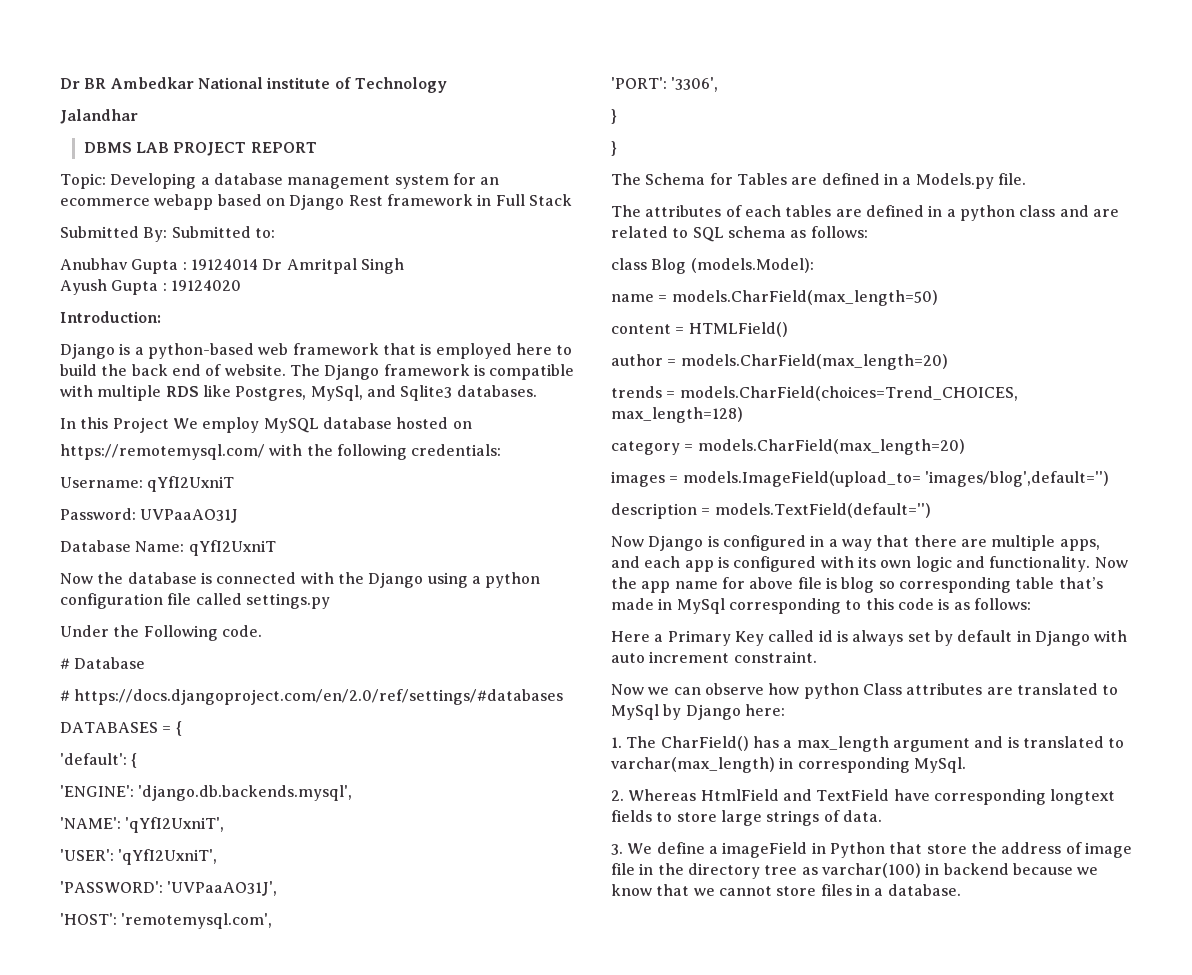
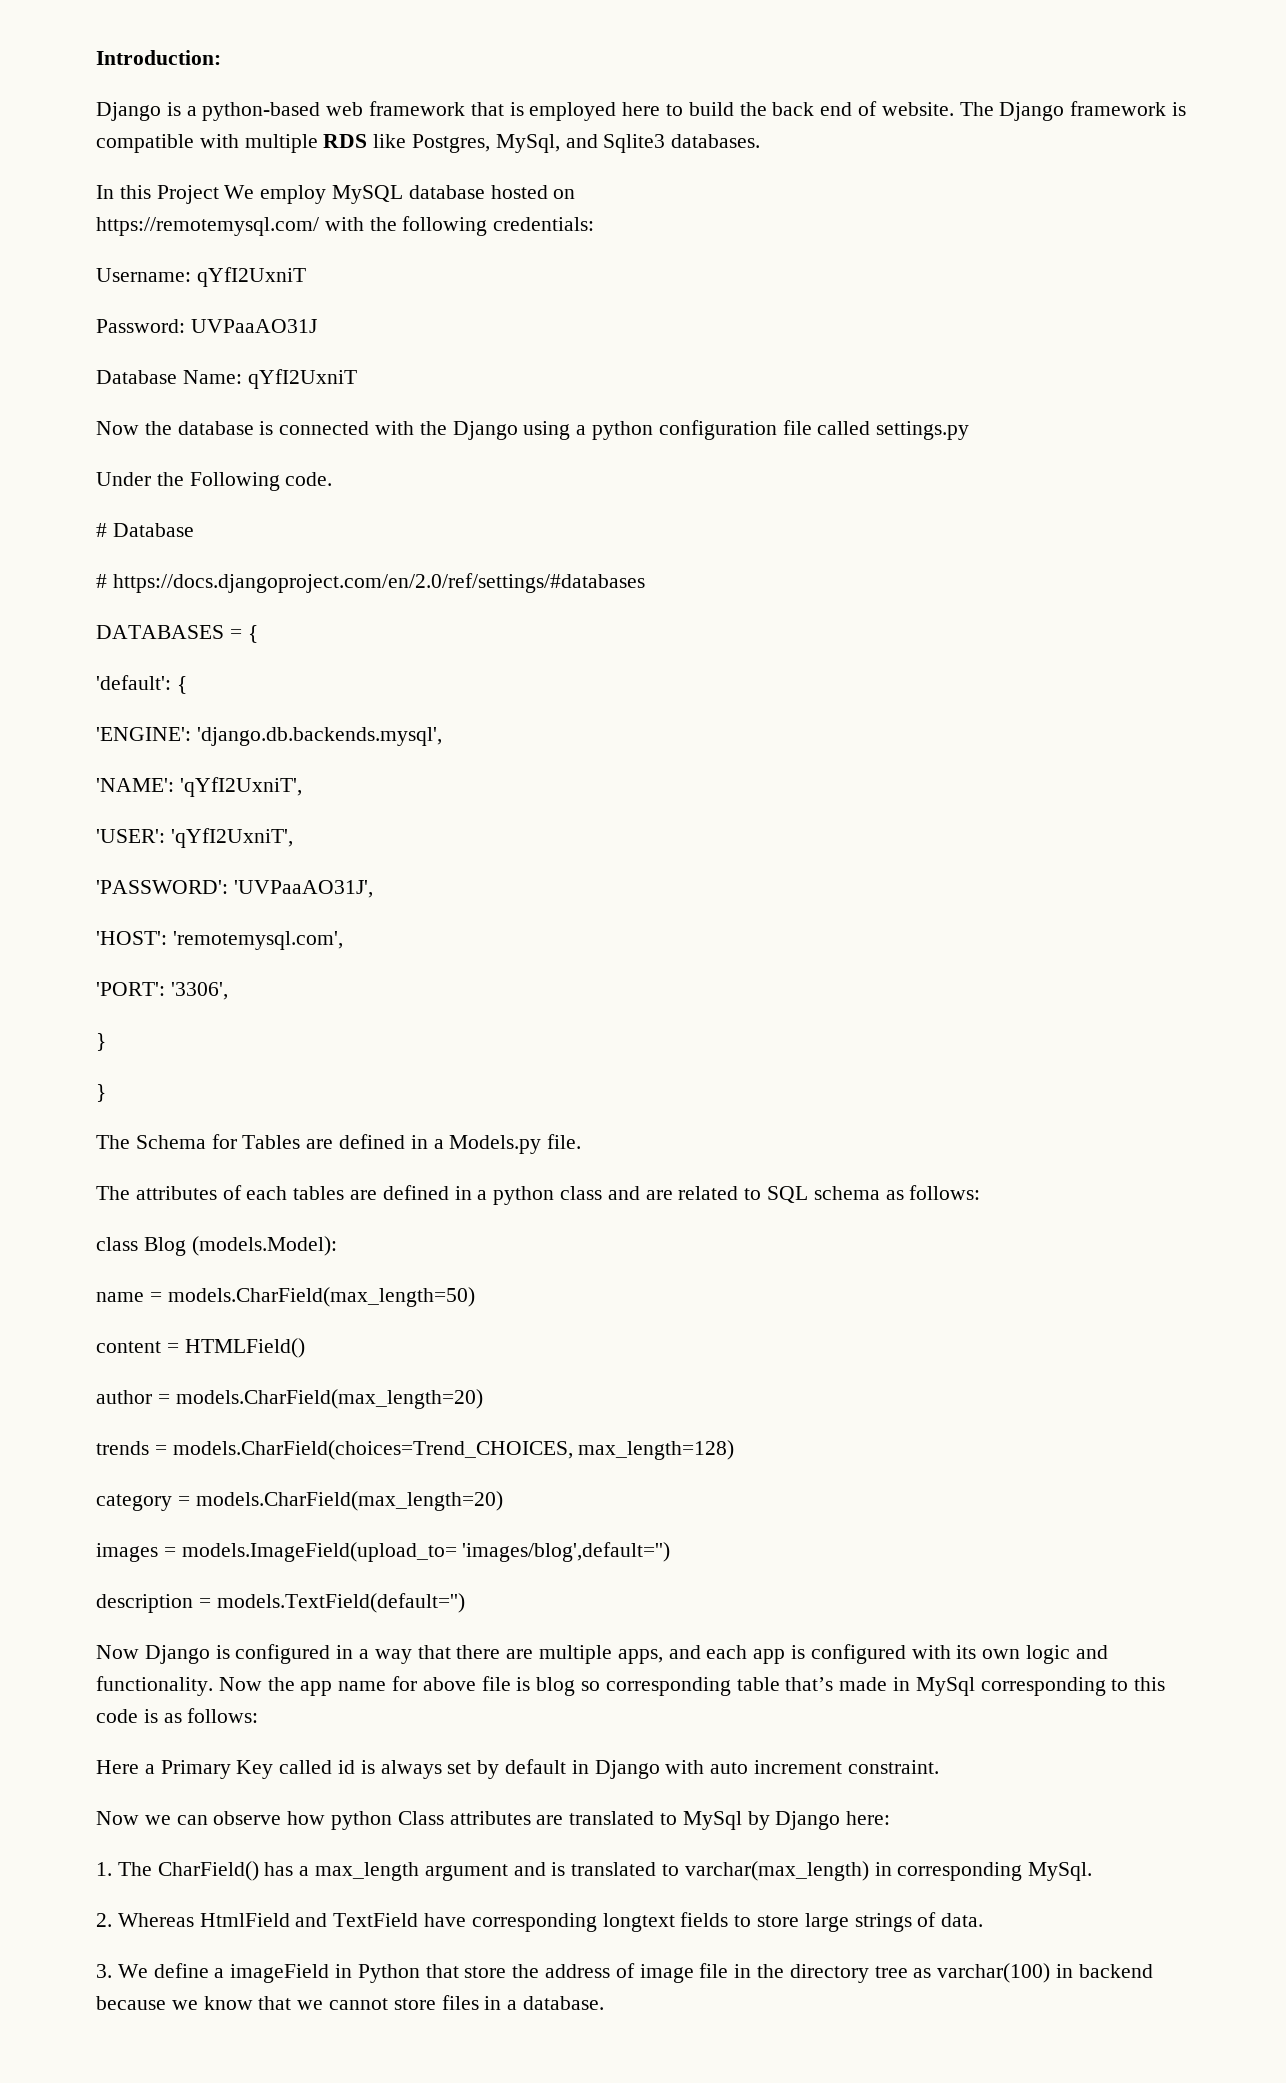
[60,77,447,93] [60,109,138,124] [83,142,317,156] [60,173,500,189] [60,194,572,210] [60,226,275,242] [60,258,404,274] [60,279,241,295] Dr BR Ambedkar National institute of Technology // Jalandhar // DBMS LAB PROJECT REPORT // Topic: Developing a database management system for an ecommerce webapp based on Django Rest framework in Full Stack // Submitted By: Submitted to: // Anubhav Gupta : 19124014 Dr Amritpal Singh // Ayush Gupta : 19124020 // -> (96, 57) none

